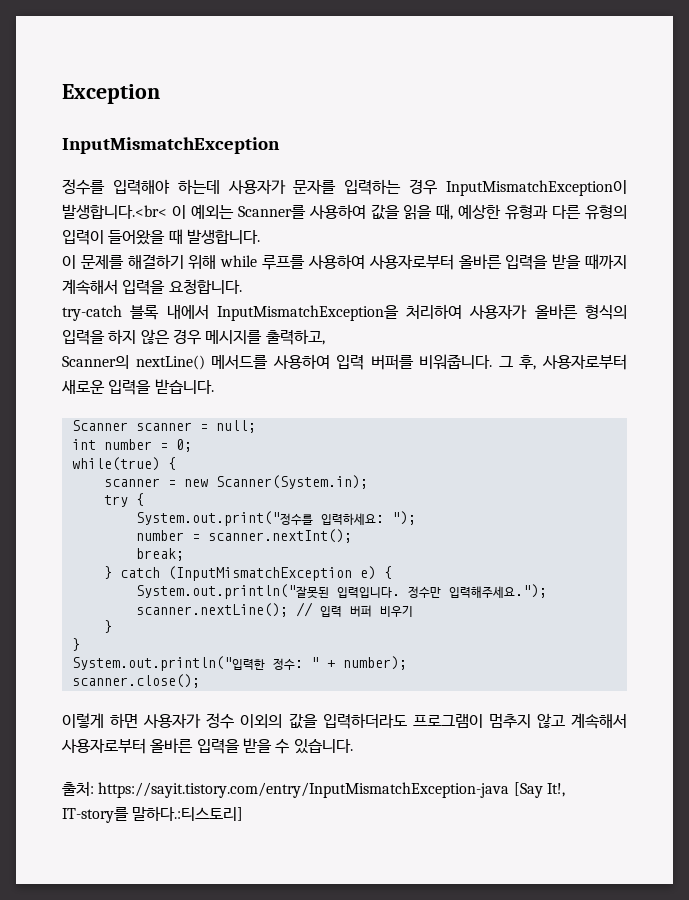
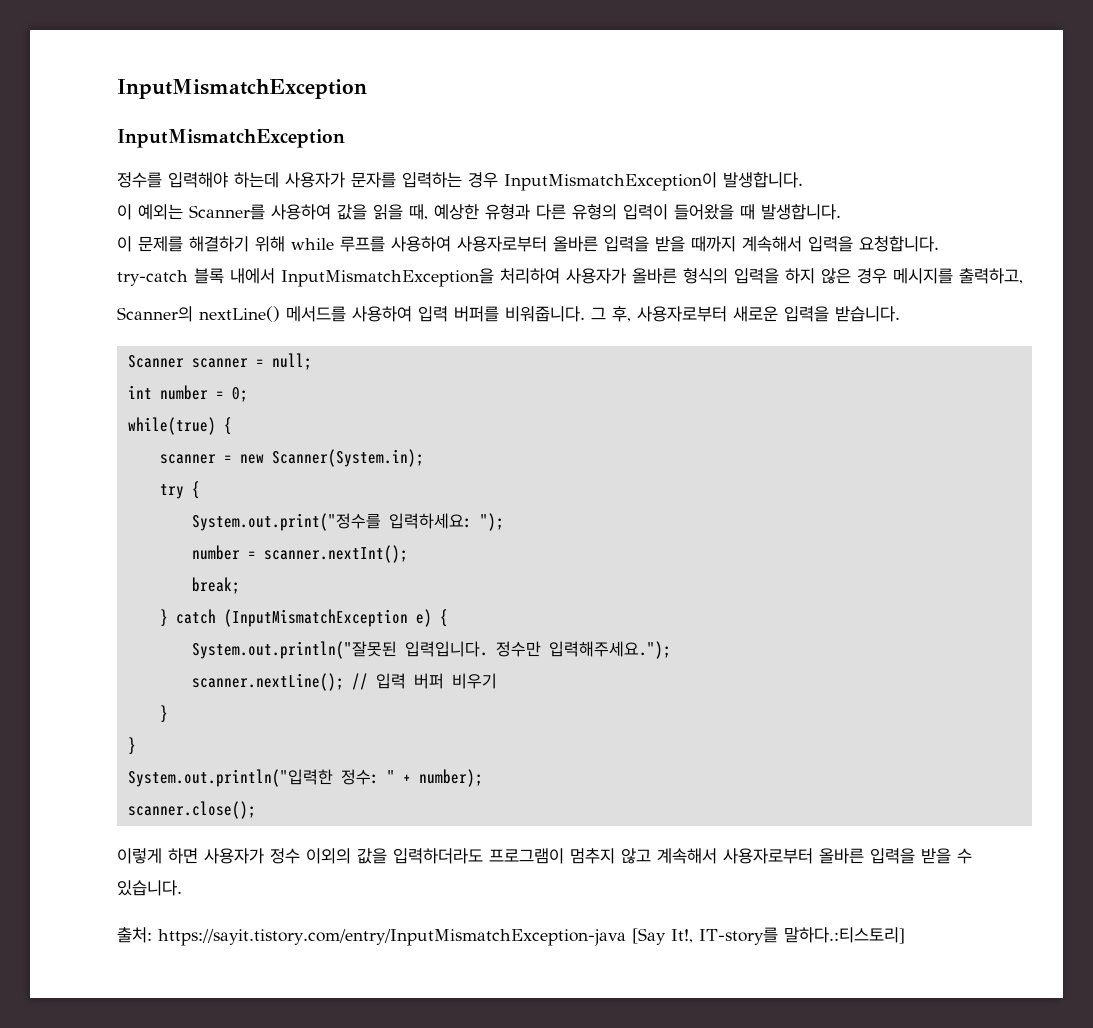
[62,84,160,104] Exception -> [117,79,367,99] InputMismatchException
[62,204,167,219] 발생합니다.<br< -> [723,172,803,188] 발생합니다. //

